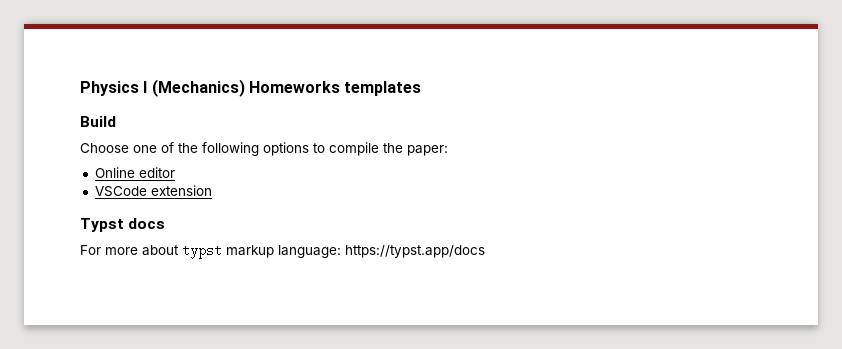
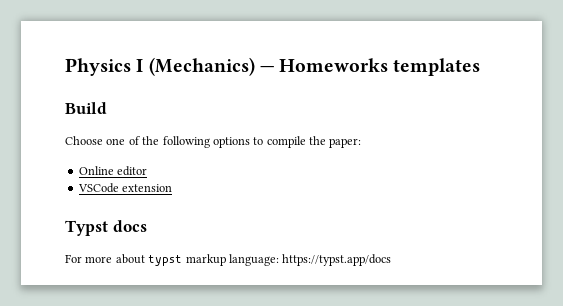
(245, 88) none -> [259,66,274,72] —

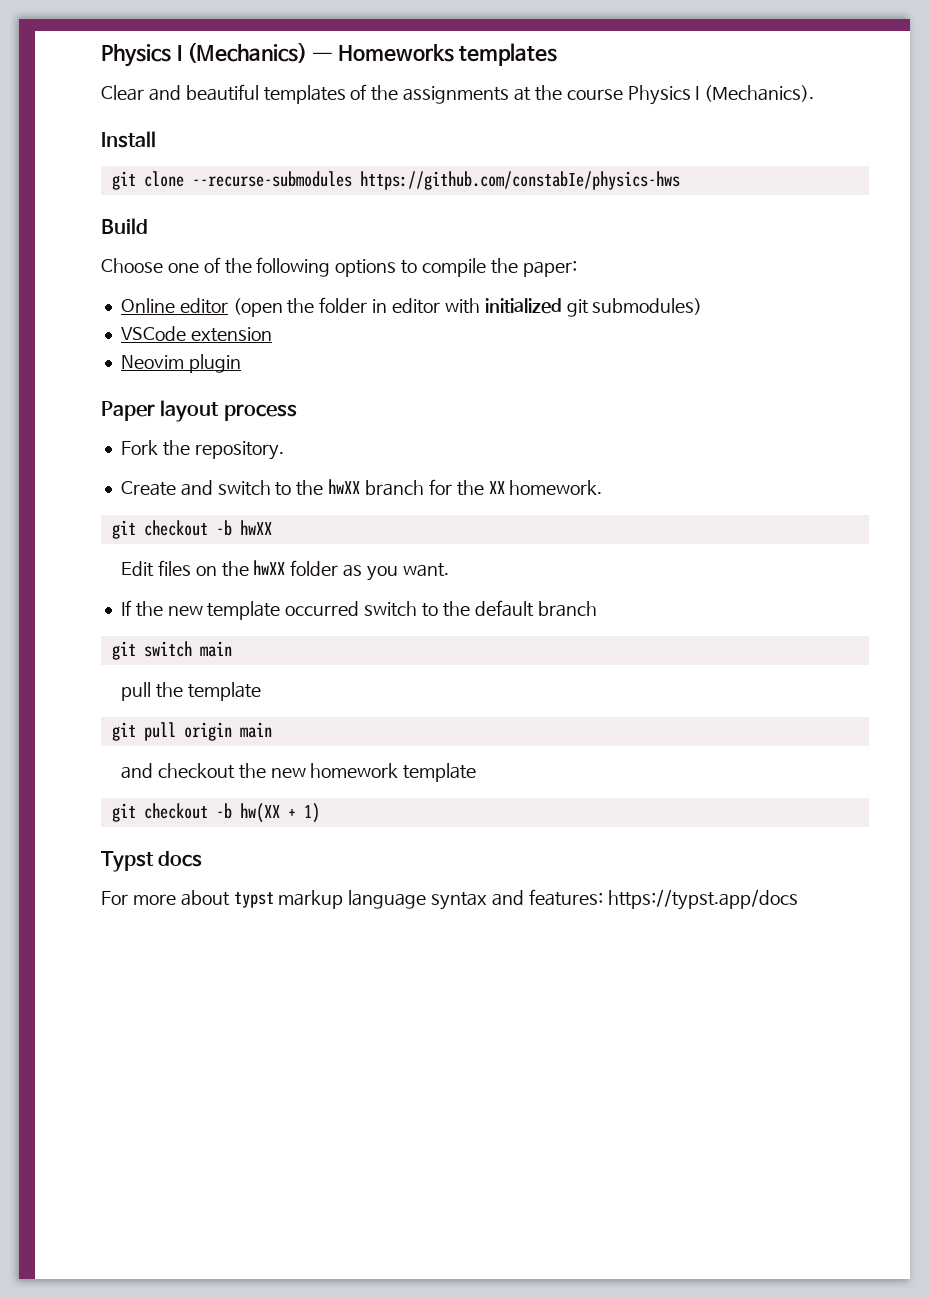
(481, 67) none -> [101,84,815,105] [101,131,156,148] [111,171,680,190] // Clear and beautiful templates of the assignments at the course Physics I (Mechanics). // Install // git clone --recurse-submodules https://github.com/constabIe/physics-hws
[77,183,173,193] // VSCode extension -> [232,297,703,317] [120,326,272,342] [120,354,241,373] [101,400,297,422] [120,440,284,460] [120,479,603,496] [111,520,272,539] [120,560,449,581] [120,600,597,620] [111,641,232,660] [120,682,261,701] [111,722,272,741] [120,763,477,782] [111,803,320,823] (open the folder in editor with initialized git submodules) // VSCode extension // Neovim plugin // Paper layout process // Fork the repository. // Create and switch to the hwXX branch for the XX homework. // git checkout -b hwXX // Edit files on the hwXX folder as you want. // If the new template occurred switch to the default branch // git switch main // pull the template // git pull origin main // and checkout the new homework template // git checkout -b hw(XX + 1)
[228,254,279,266] language: -> [348,889,603,910] language syntax and features:

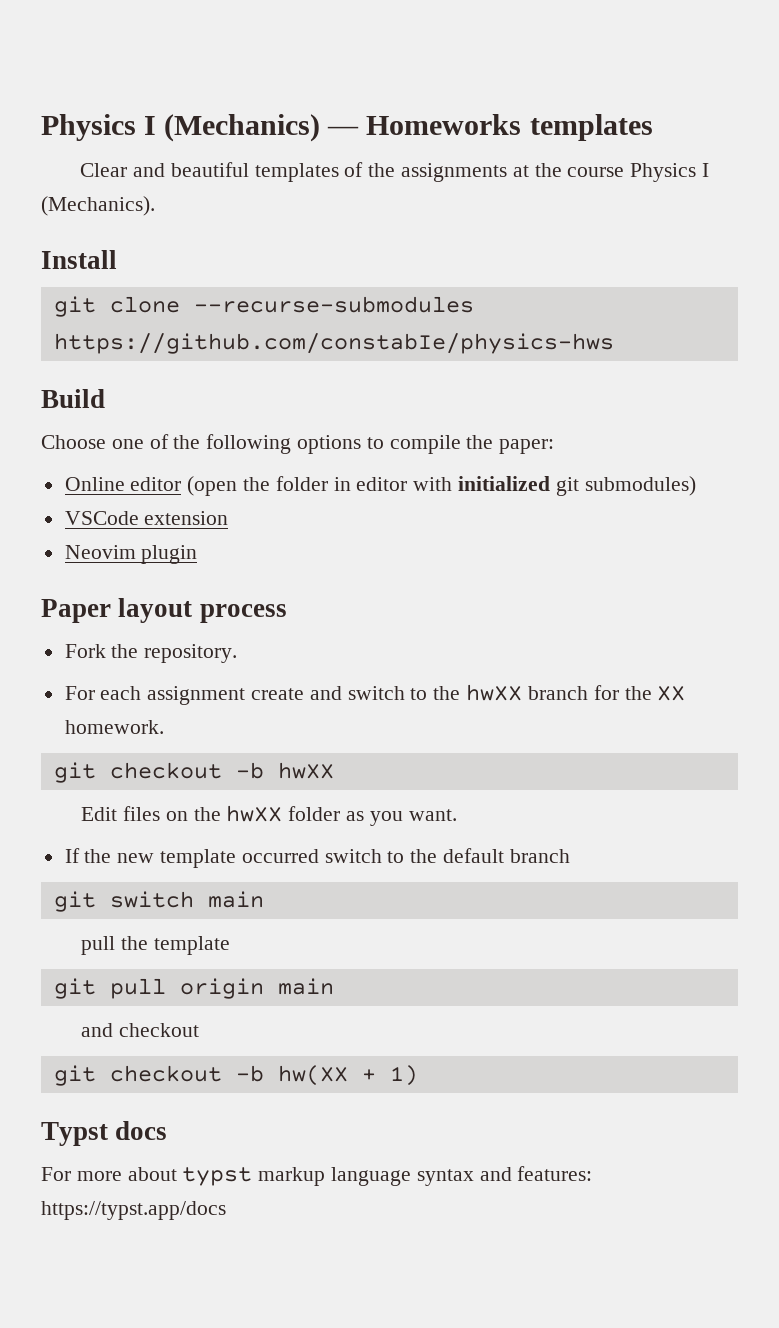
[120,481,176,496] Create -> [64,686,305,705] For each assignment create
[238,763,477,782] the new homework template -> (200, 1030) none

